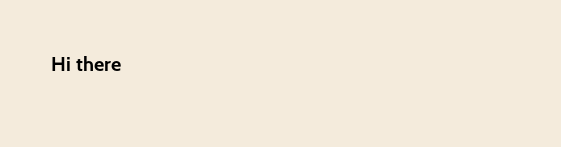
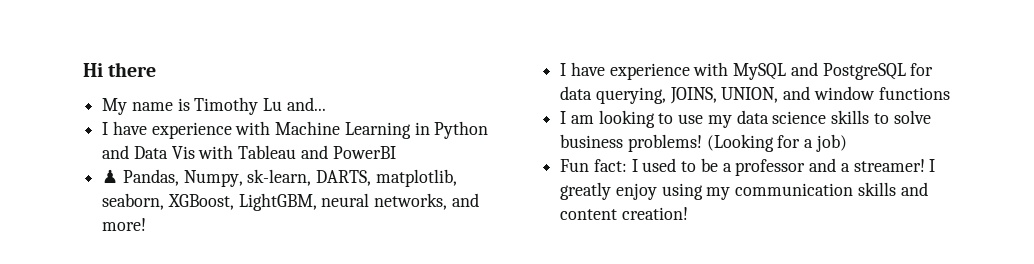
(122, 63) none -> [102,97,326,115] [102,121,489,139] [102,145,396,159] [102,169,457,187] [102,193,479,211] [102,218,147,231] [560,62,934,80] [560,86,950,104] [560,110,931,128] [560,134,847,152] [560,158,936,176] [560,182,928,200] [560,207,688,220] // My name is Timothy Lu and... // I have experience with Machine Learning in Python and Data Vis with Tableau and PowerBI // ♟ Pandas, Numpy, sk-learn, DARTS, matplotlib, seaborn, XGBoost, LightGBM, neural networks, and more! // I have experience with MySQL and PostgreSQL for data querying, JOINS, UNION, and window functions // I am looking to use my data science skills to solve business problems! (Looking for a job) // Fun fact: I used to be a professor and a streamer! I greatly enjoy using my communication skills and content creation!

